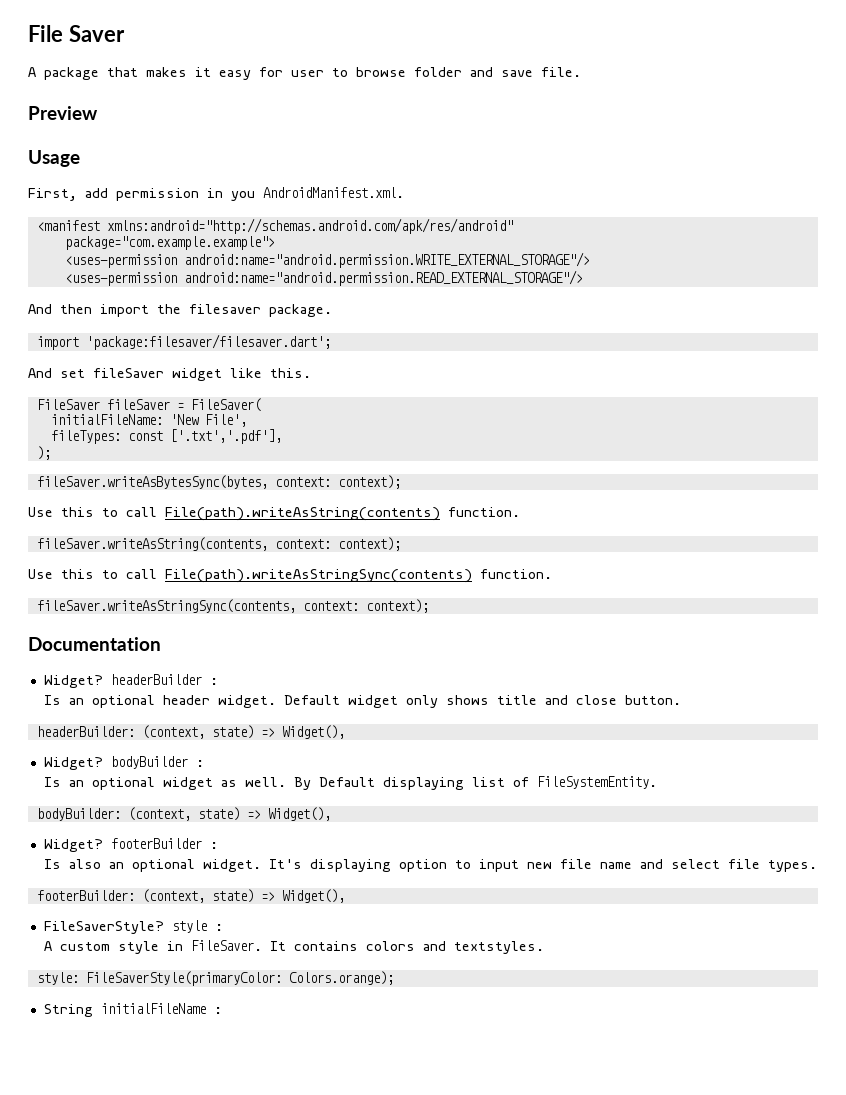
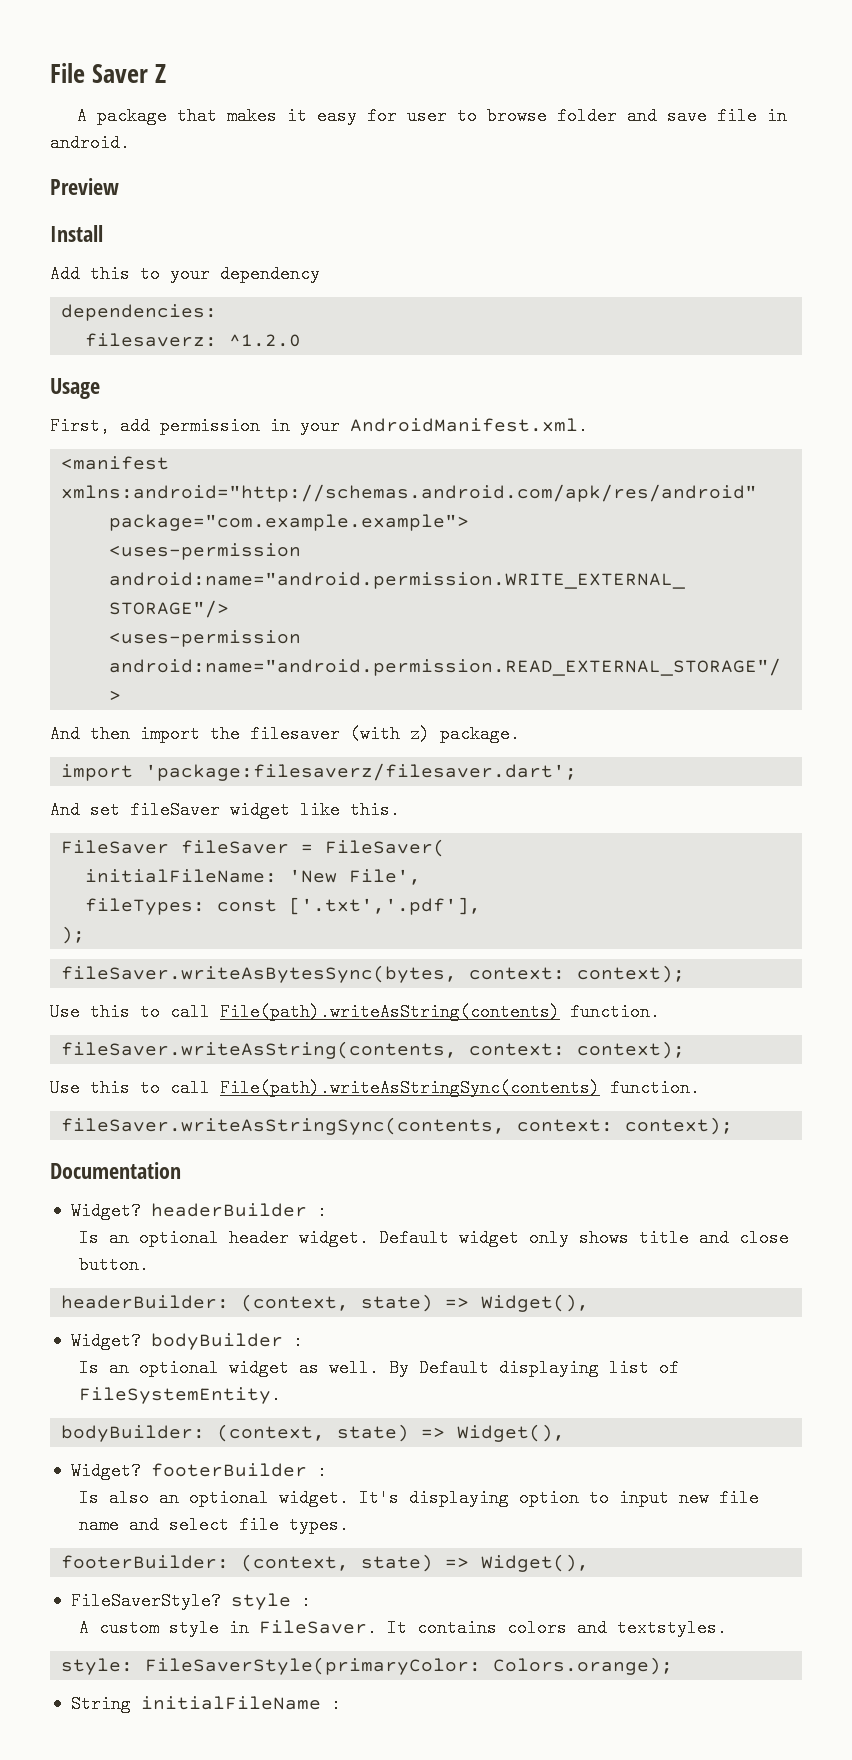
(125, 33) none -> [154,64,166,83] Z
[541,67,581,77] [28,106,98,120] file. // Preview -> [716,107,787,125] [50,134,130,152] [50,178,119,195] [50,225,103,242] [50,265,320,283] [61,304,218,321] [85,333,302,347] file in android. // Preview // Install // Add this to your dependency // dependencies: // filesaverz: ^1.2.0
[231,191,255,201] you -> [300,417,340,435] your
(261, 309) none -> [350,725,430,743] (with z)
[85,334,331,350] 'package:filesaver/filesaver.dart'; -> [145,763,578,781] 'package:filesaverz/filesaver.dart';

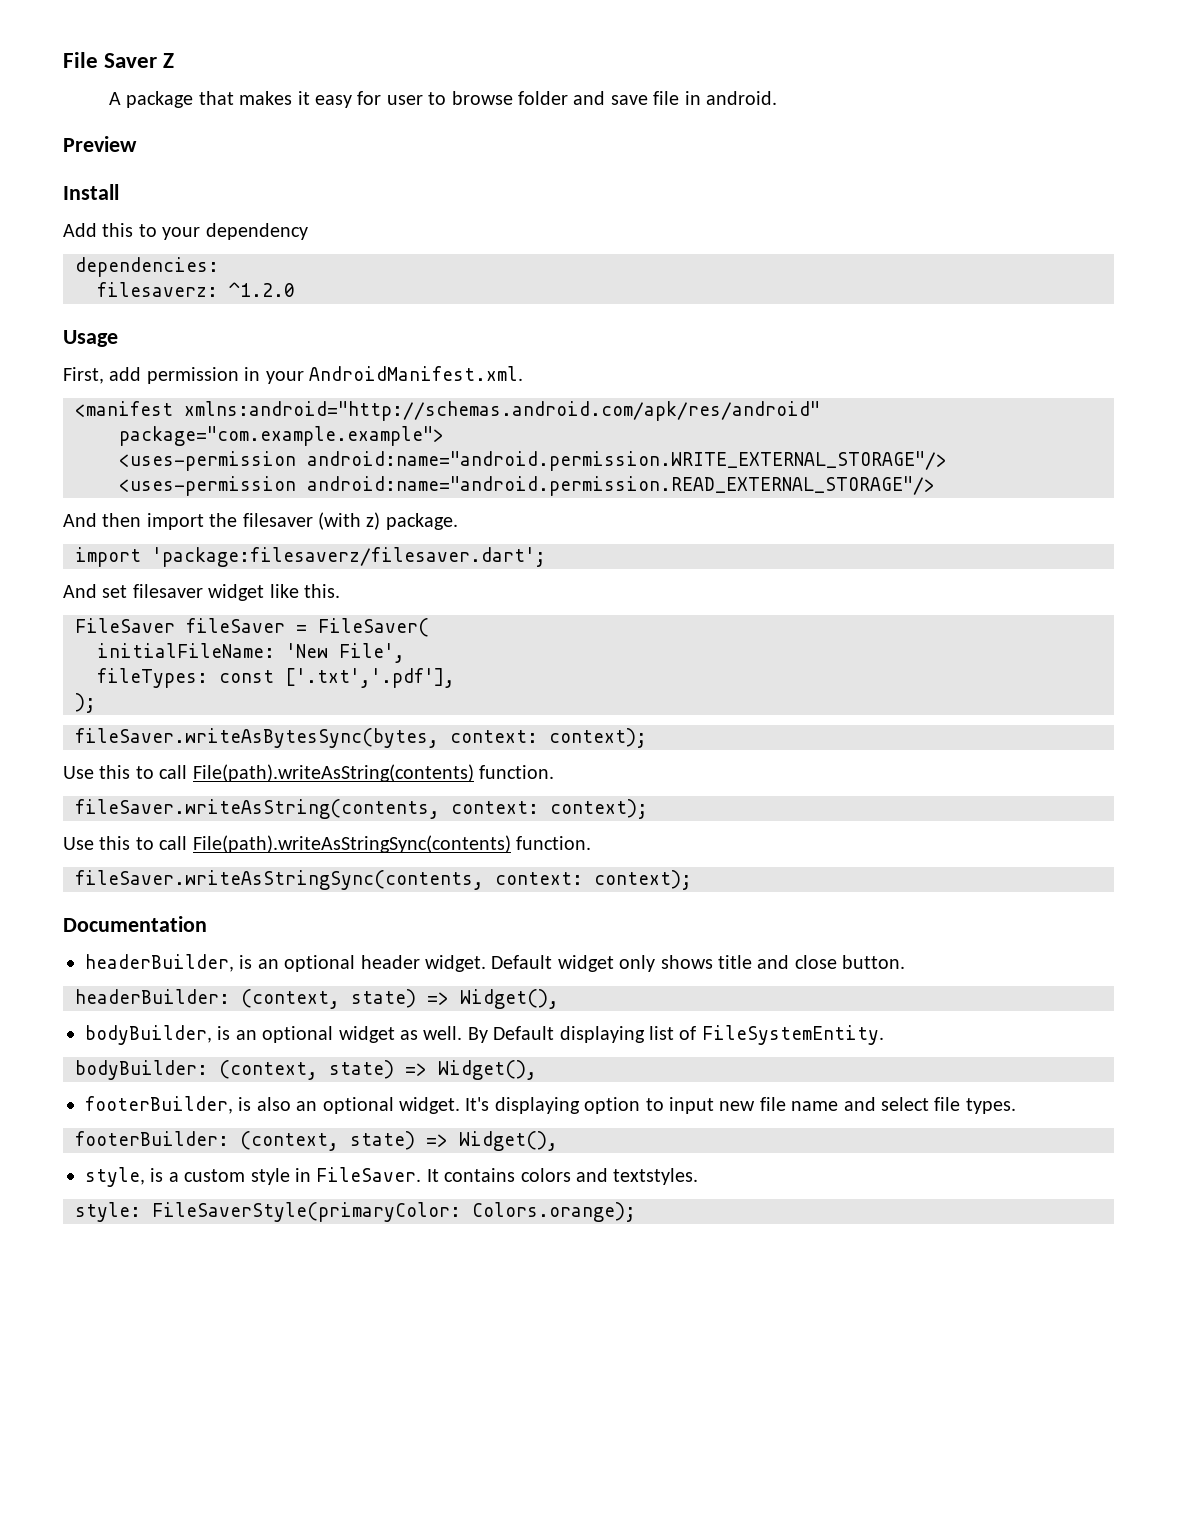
[130,801,220,819] fileSaver -> [132,584,203,598] filesaver
[70,1202,327,1220] [78,1229,99,1247] Widget? headerBuilder : // Is -> [85,954,253,972] headerBuilder, is
[70,1332,303,1350] [78,1359,99,1377] Widget? bodyBuilder : // Is -> [85,1025,231,1045] bodyBuilder, is
[70,1462,327,1480] [78,1489,99,1507] Widget? footerBuilder : // Is -> [85,1096,252,1114] footerBuilder, is
[70,1592,311,1610] [78,1619,89,1637] FileSaverStyle? style : // A -> [85,1167,179,1187] style, is a
[70,1695,341,1713] // String initialFileName : -> (636, 1212) none

